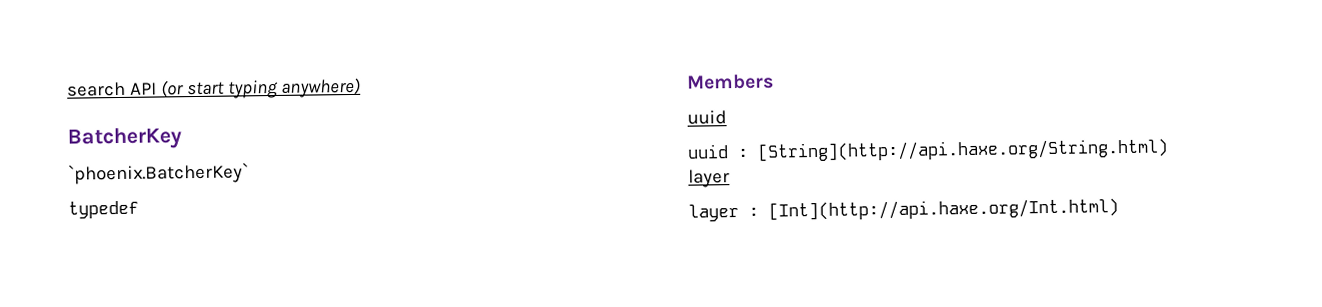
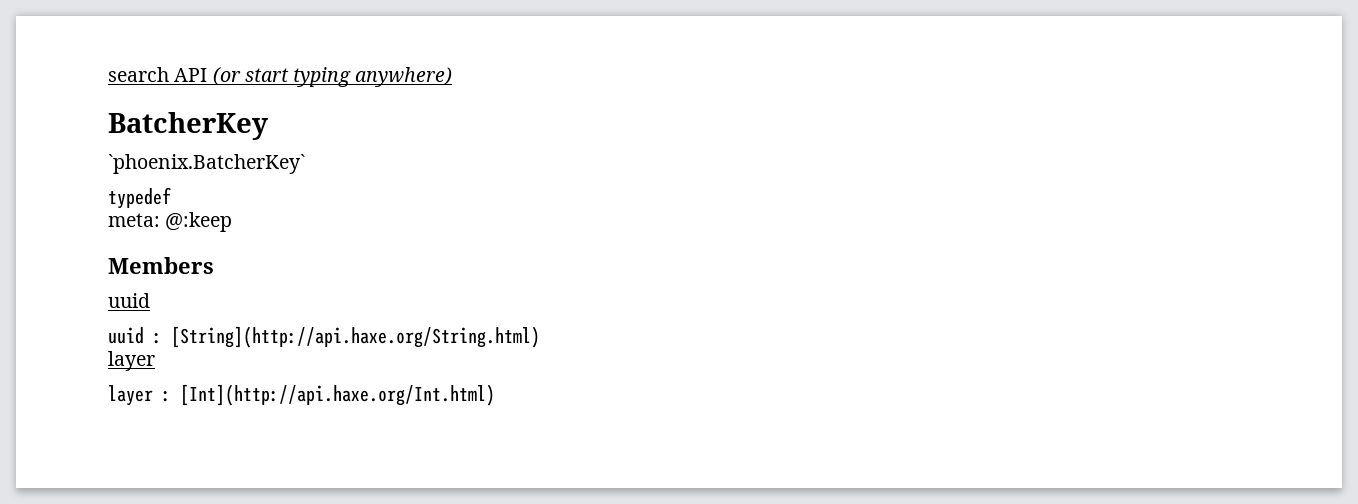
(139, 209) none -> [108,212,233,232] // meta: @:keep

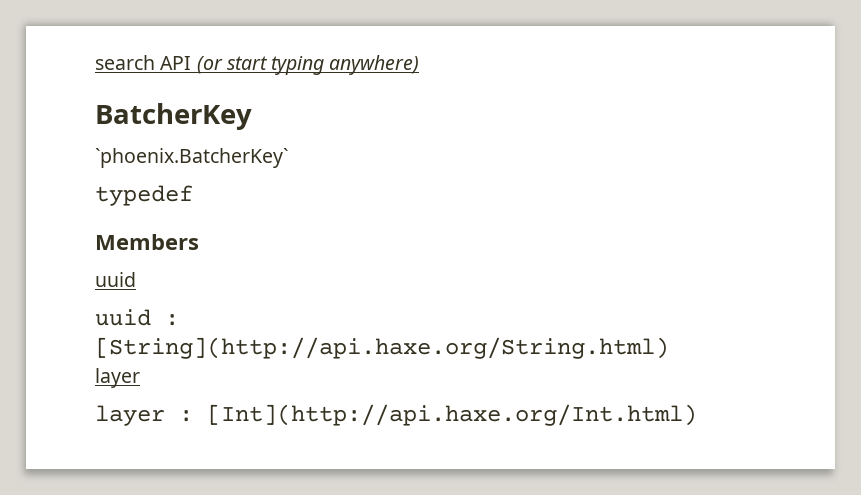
[108,212,233,232] // meta: @:keep -> (193, 195) none

